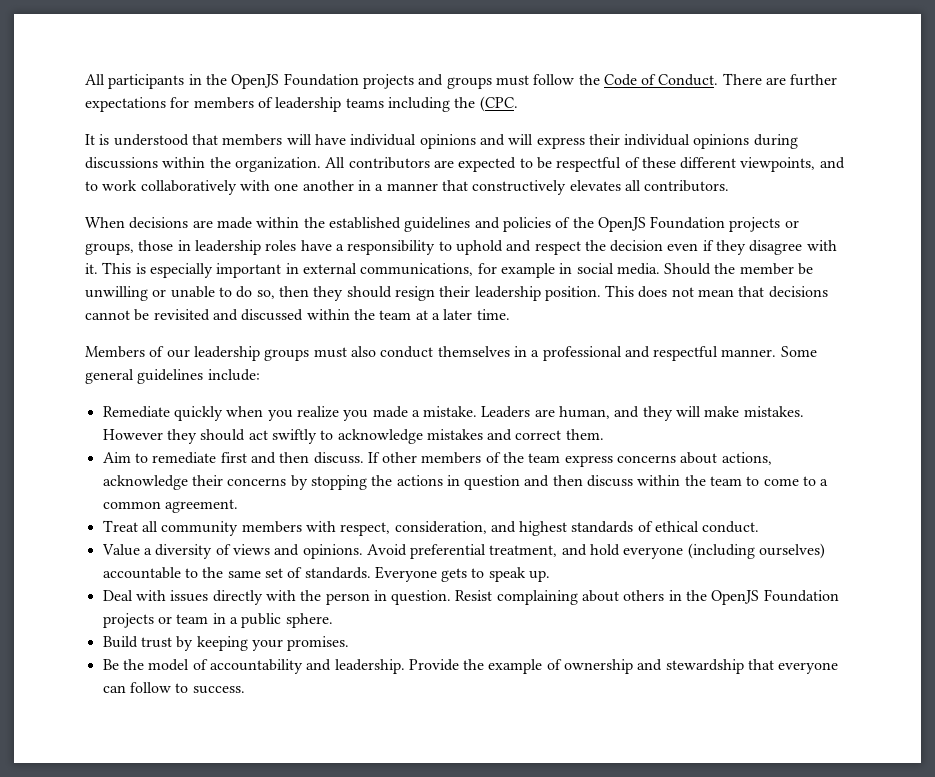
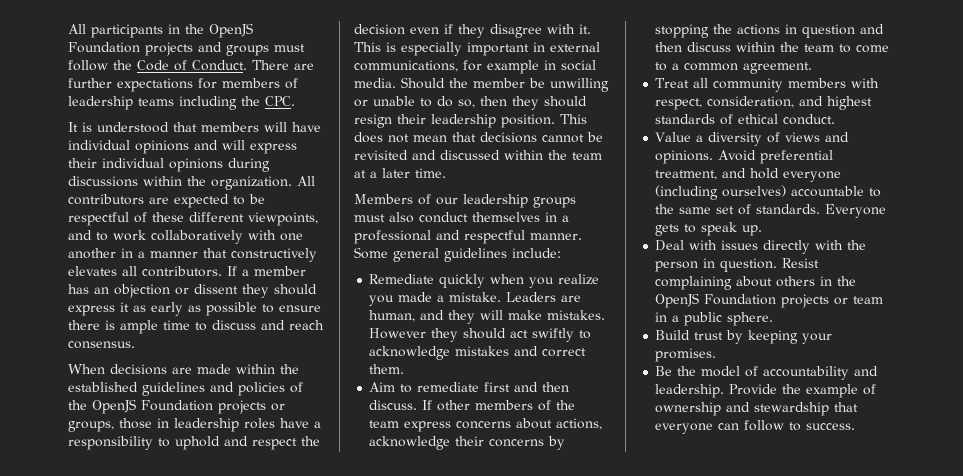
[479,96,518,112] (CPC. -> [265,96,295,106] CPC.
(730, 186) none -> [227,266,306,276] [68,284,317,298] [68,302,321,316] [68,320,324,334] [68,341,135,349] If a member has an objection or dissent they should express it as early as possible to ensure there is ample time to discuss and reach consensus.

